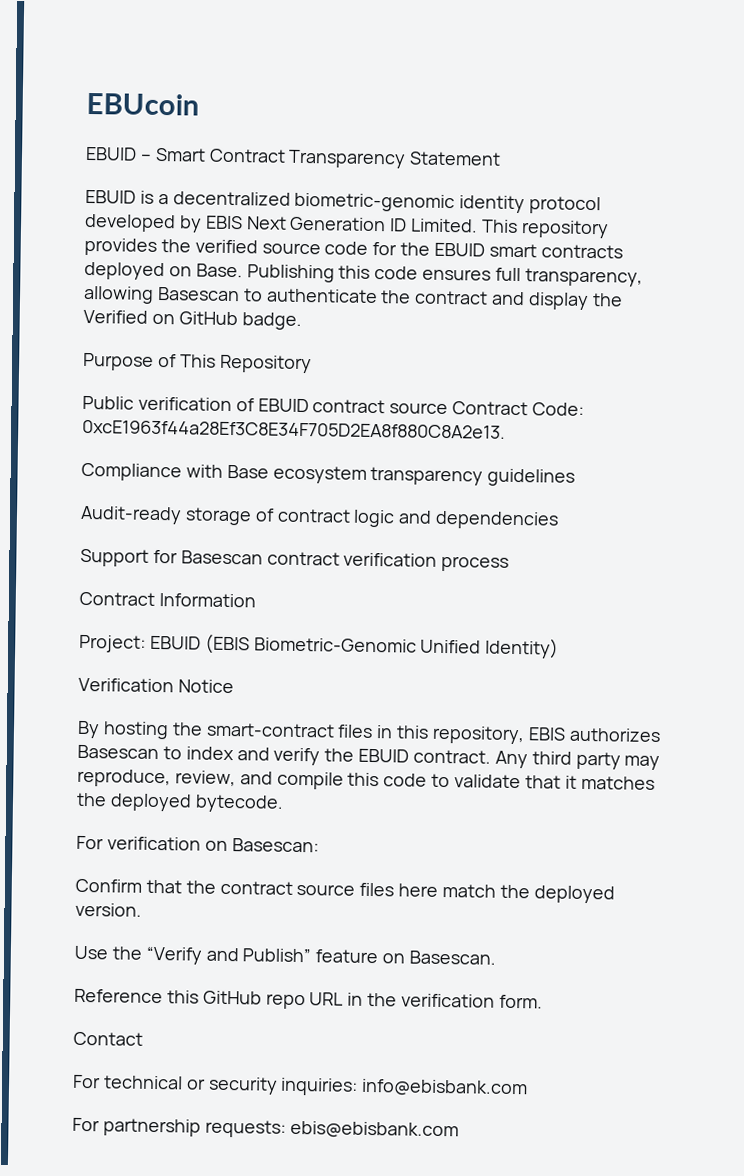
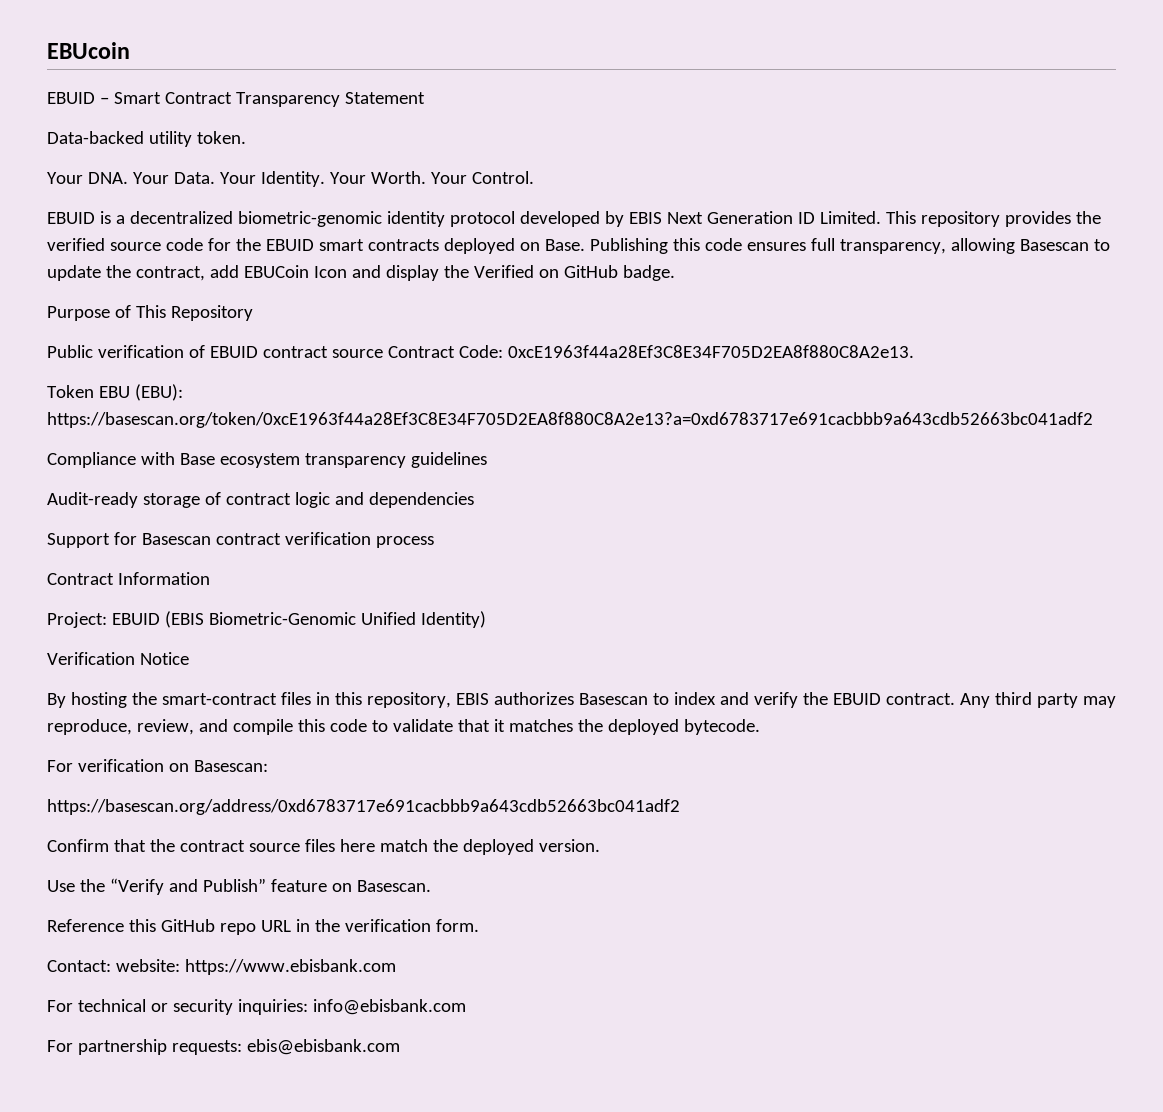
(502, 158) none -> [47,131,246,147] [47,171,534,187] // Data-backed utility token. // Your DNA. Your Data. Your Identity. Your Worth. Your Control.
[265,288,489,305] authenticate the contract -> [47,265,347,281] update the contract, add EBUCoin Icon
(506, 429) none -> [47,384,183,401] [47,412,1093,428] // Token EBU (EBU): https://basescan.org/token/0xcE1963f44a28Ef3C8E34F705D2EA8f880C8A2e13?a=0xd6783717e691cacbbb9a643cdb52663bc041adf2
(319, 845) none -> [47,799,680,815] // https://basescan.org/address/0xd6783717e691cacbbb9a643cdb52663bc041adf2
[73,1031,143,1046] Contact -> [47,959,396,975] Contact: website: https://www.ebisbank.com

